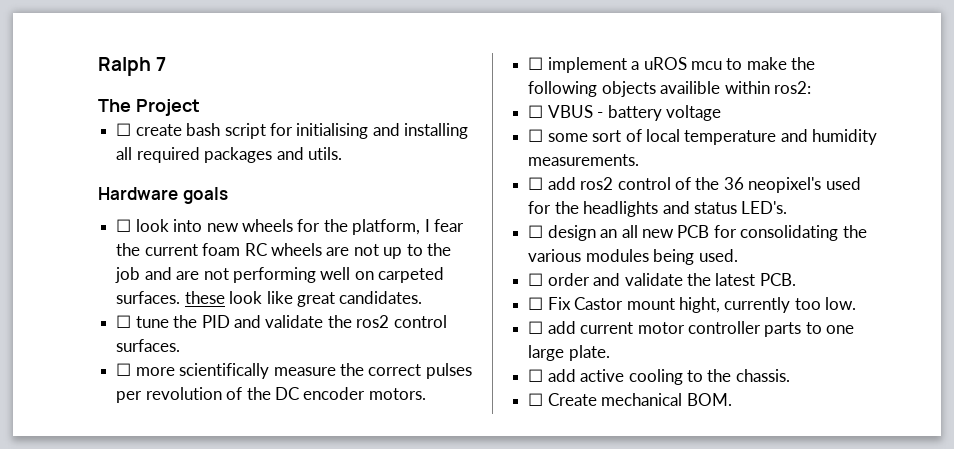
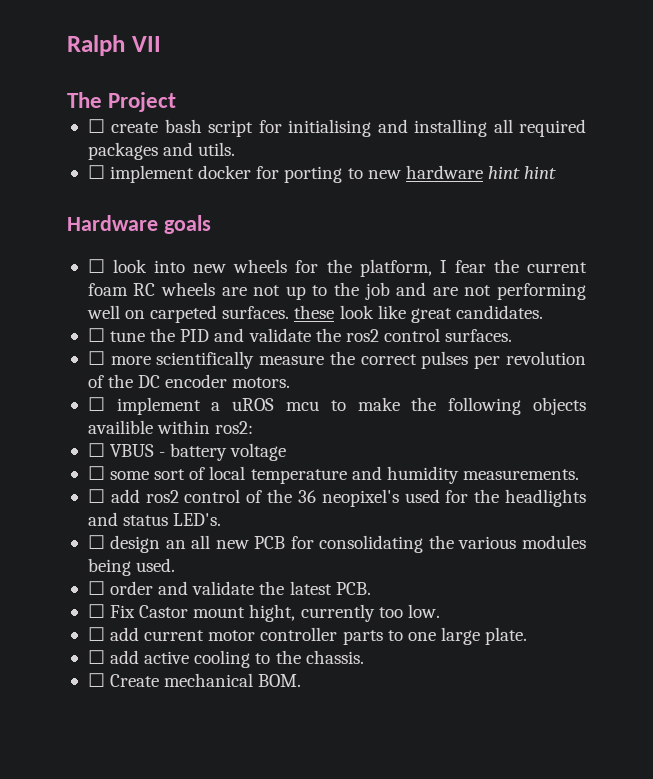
[156,57,167,71] 7 -> [131,36,161,52] VII
(342, 153) none -> [87,165,557,183] // ☐ implement docker for porting to new hardware hint hint

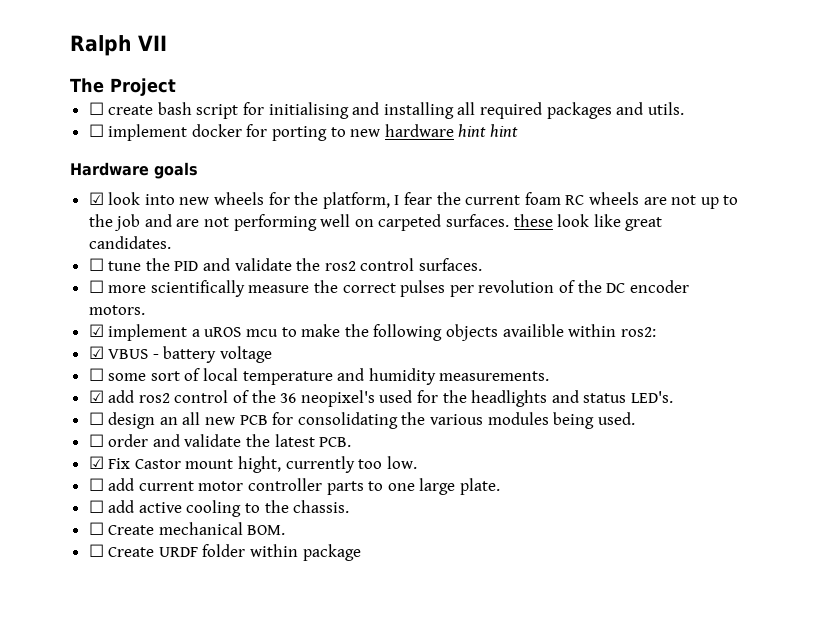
[87,259,105,273] ☐ -> [88,192,104,205] ☑
[87,397,105,411] ☐ -> [88,324,104,337] ☑
[87,443,105,457] ☐ -> [88,346,104,359] ☑
[87,489,105,503] ☐ -> [88,390,104,403] ☑
[87,604,105,618] ☐ -> [88,456,104,469] ☑
(302, 680) none -> [88,544,361,561] // ☐ Create URDF folder within package

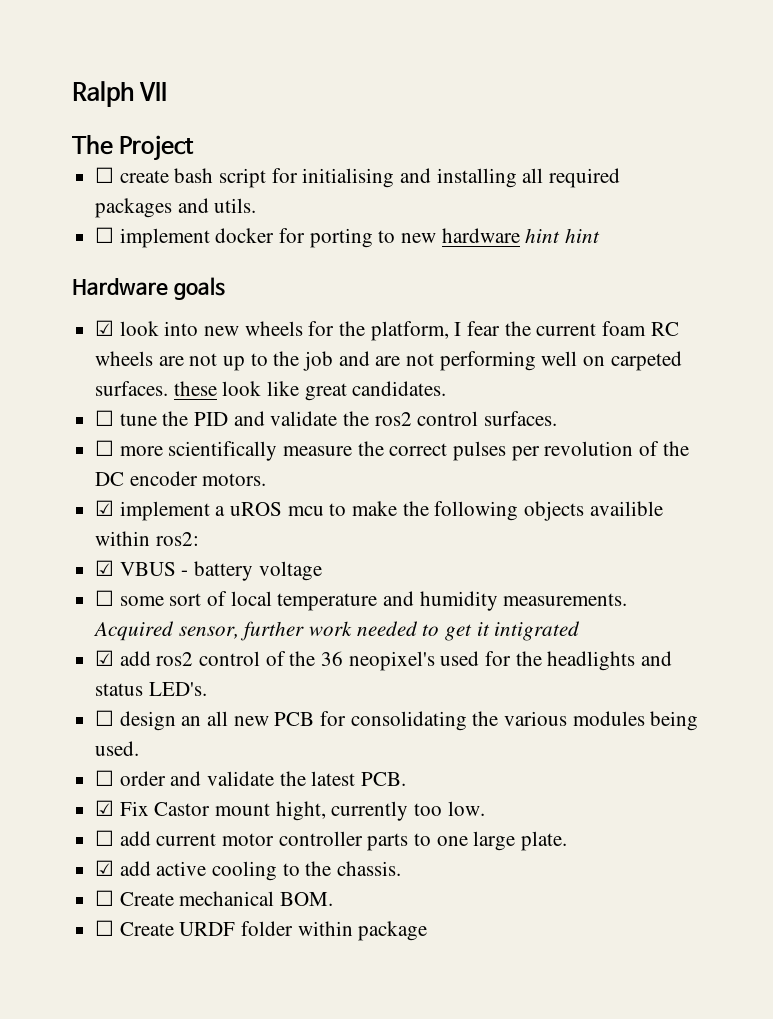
(550, 376) none -> [93,621,581,641] Acquired sensor, further work needed to get it intigrated
[88,500,104,513] ☐ -> [95,860,115,876] ☑

